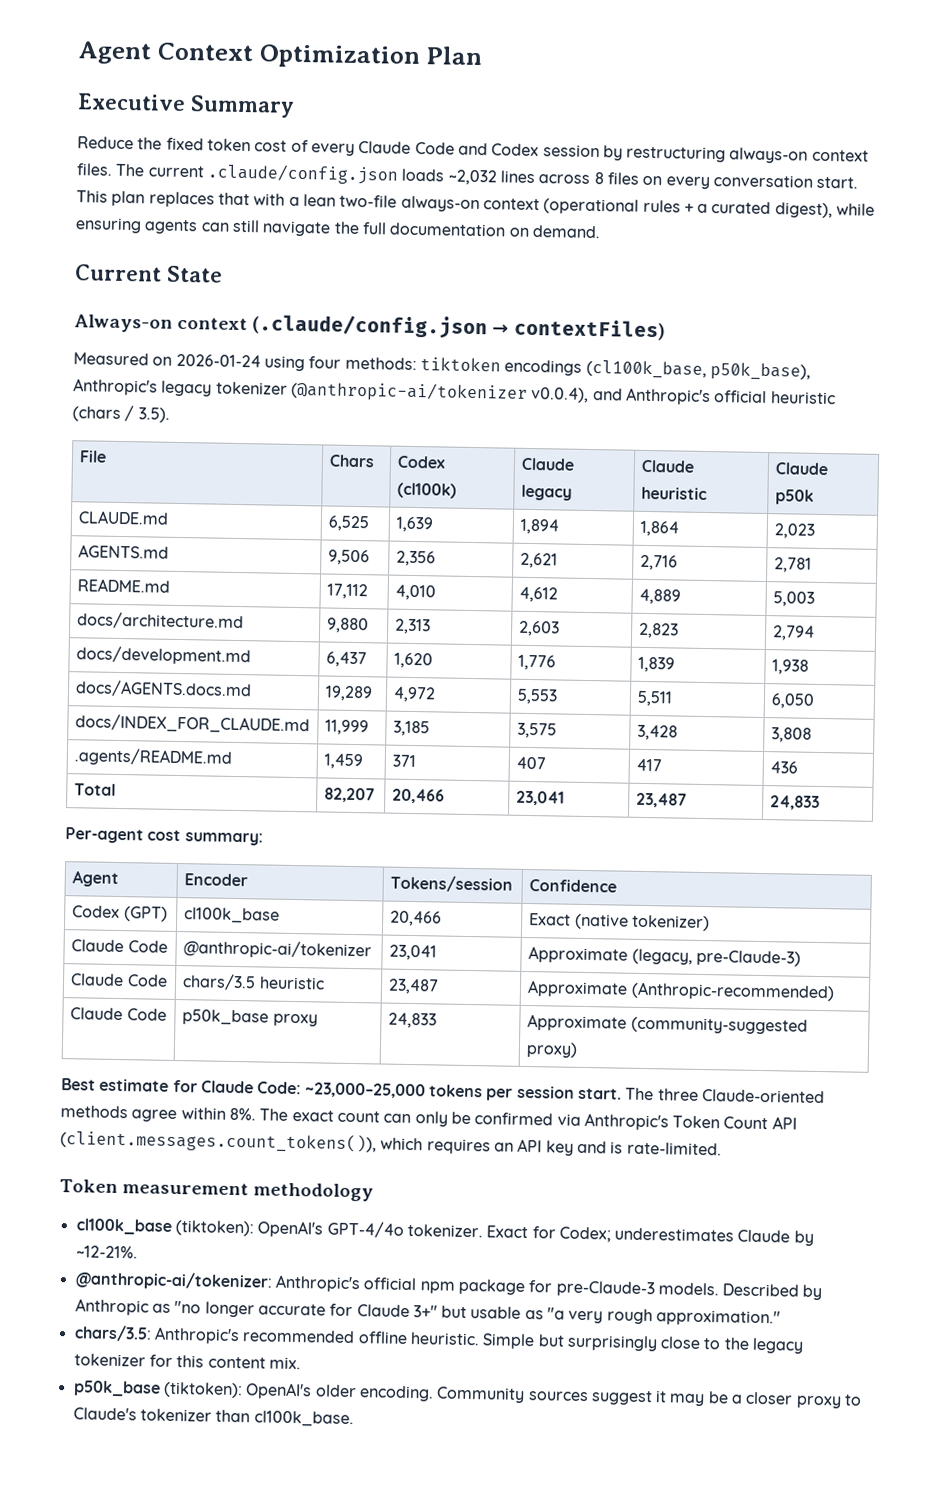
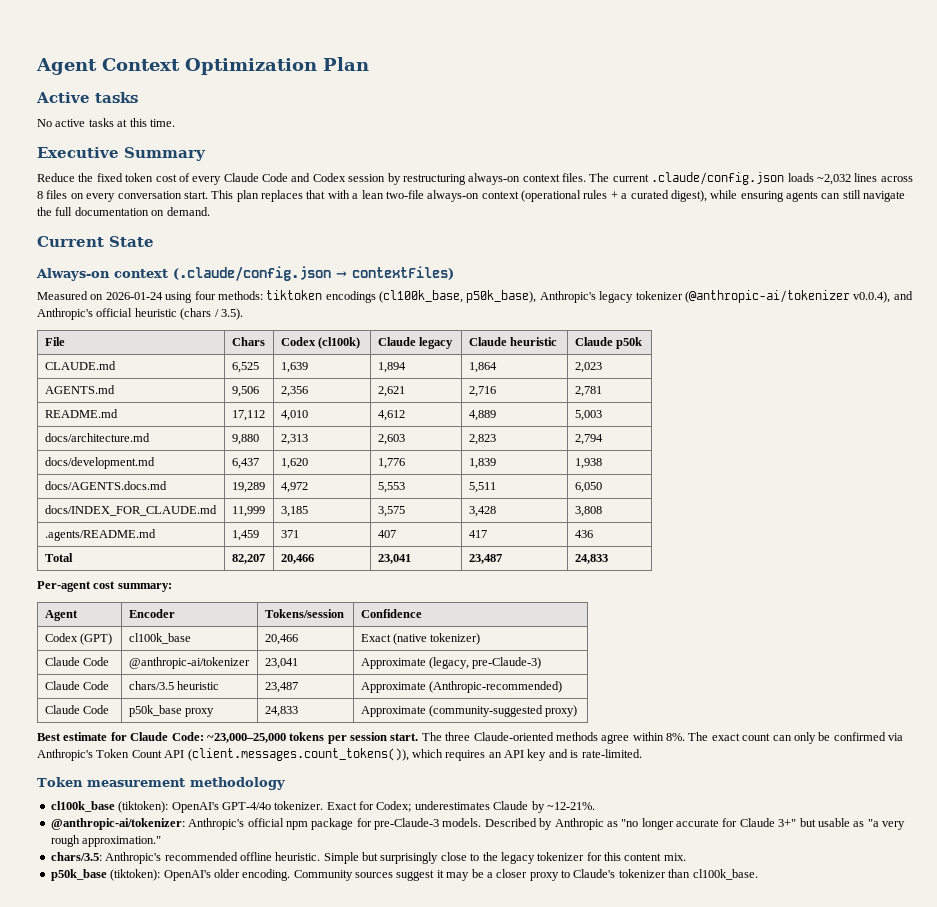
(483, 56) none -> [36,92,138,103] [37,118,175,127] // Active tasks // No active tasks at this time.

